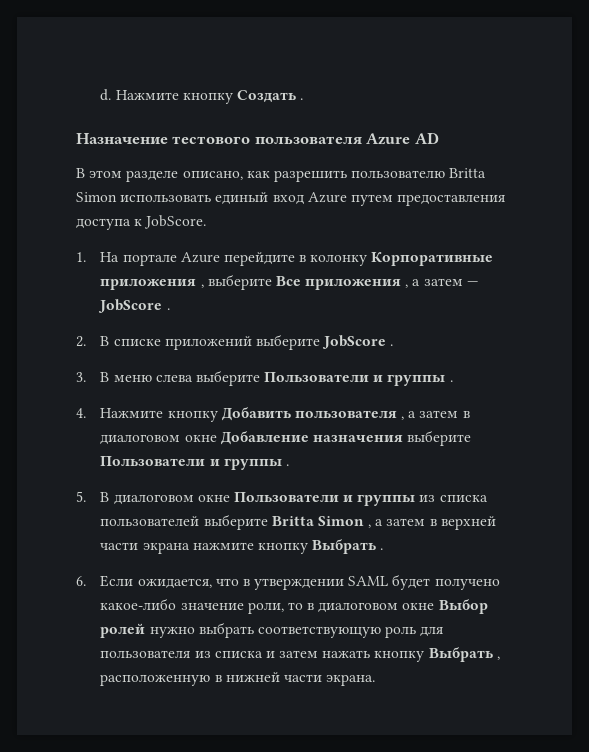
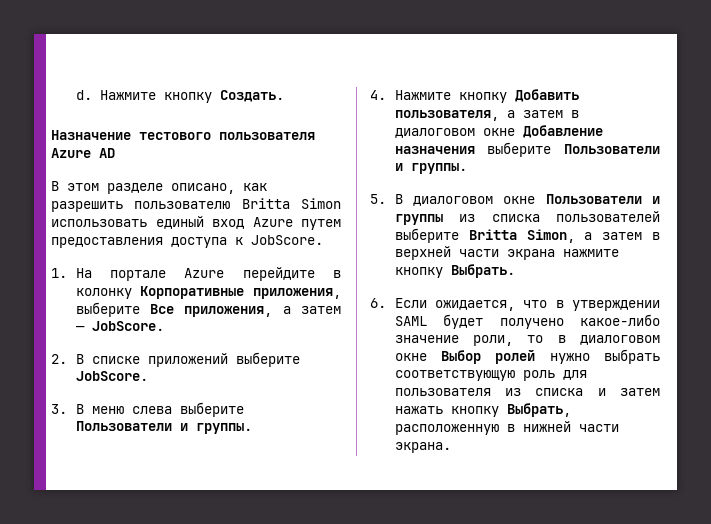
[236,90,304,103] Создать . -> [219,90,284,102] Создать.
[100,274,409,290] приложения , выберите Все приложения , -> [252,288,341,299] [75,302,273,317] приложения, выберите Все приложения,
[98,299,170,313] JobScore . -> [91,321,164,331] JobScore.
[322,335,394,349] JobScore . -> [75,371,148,381] JobScore.
[387,374,453,386] группы . -> [195,423,252,434] группы.
[294,410,405,420] пользователя , -> [394,110,499,121] пользователя,
[223,458,289,470] группы . -> [410,163,467,174] группы.
[317,516,372,528] Simon , -> [526,229,575,243] Simon,
[312,539,384,554] Выбрать . -> [450,264,515,278] Выбрать.
[428,647,500,662] Выбрать , -> [506,403,571,417] Выбрать,

